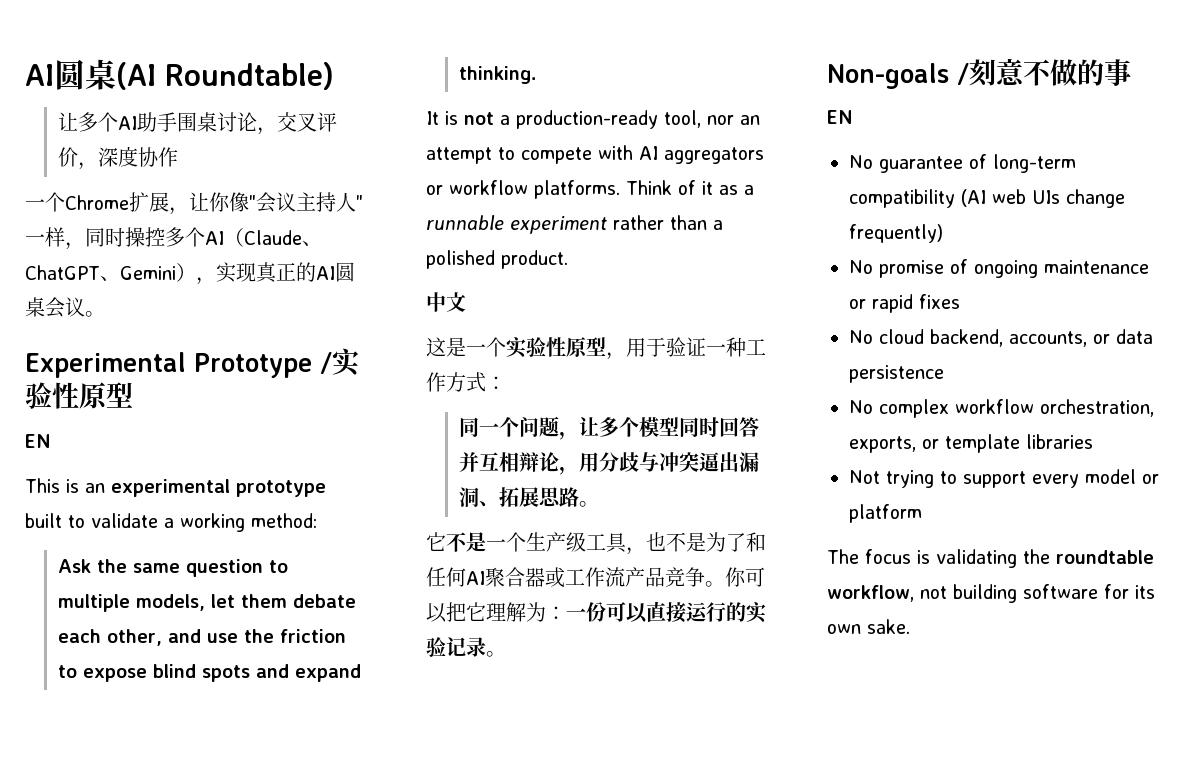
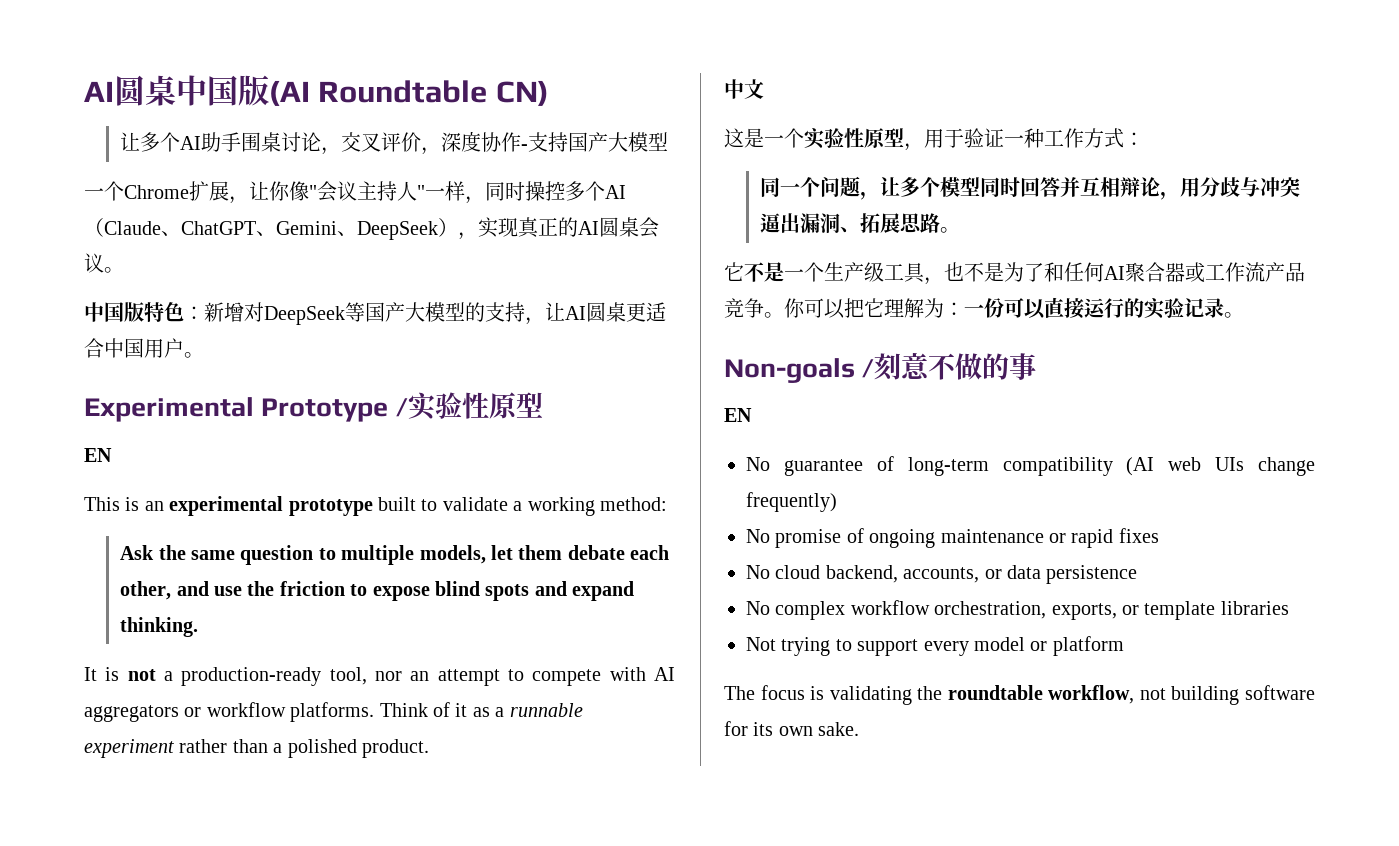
[25,59,334,90] AI圆桌(AI Roundtable) -> [84,75,549,106] AI圆桌中国版(AI Roundtable CN)
(179, 157) none -> [521,132,669,152] -支持国产大模型
(176, 273) none -> [337,221,438,240] 、DeepSeek
(105, 314) none -> [84,302,666,325] [84,338,204,358] // 中国版特色：新增对DeepSeek等国产大模型的支持，让AI圆桌更适合中国用户。

